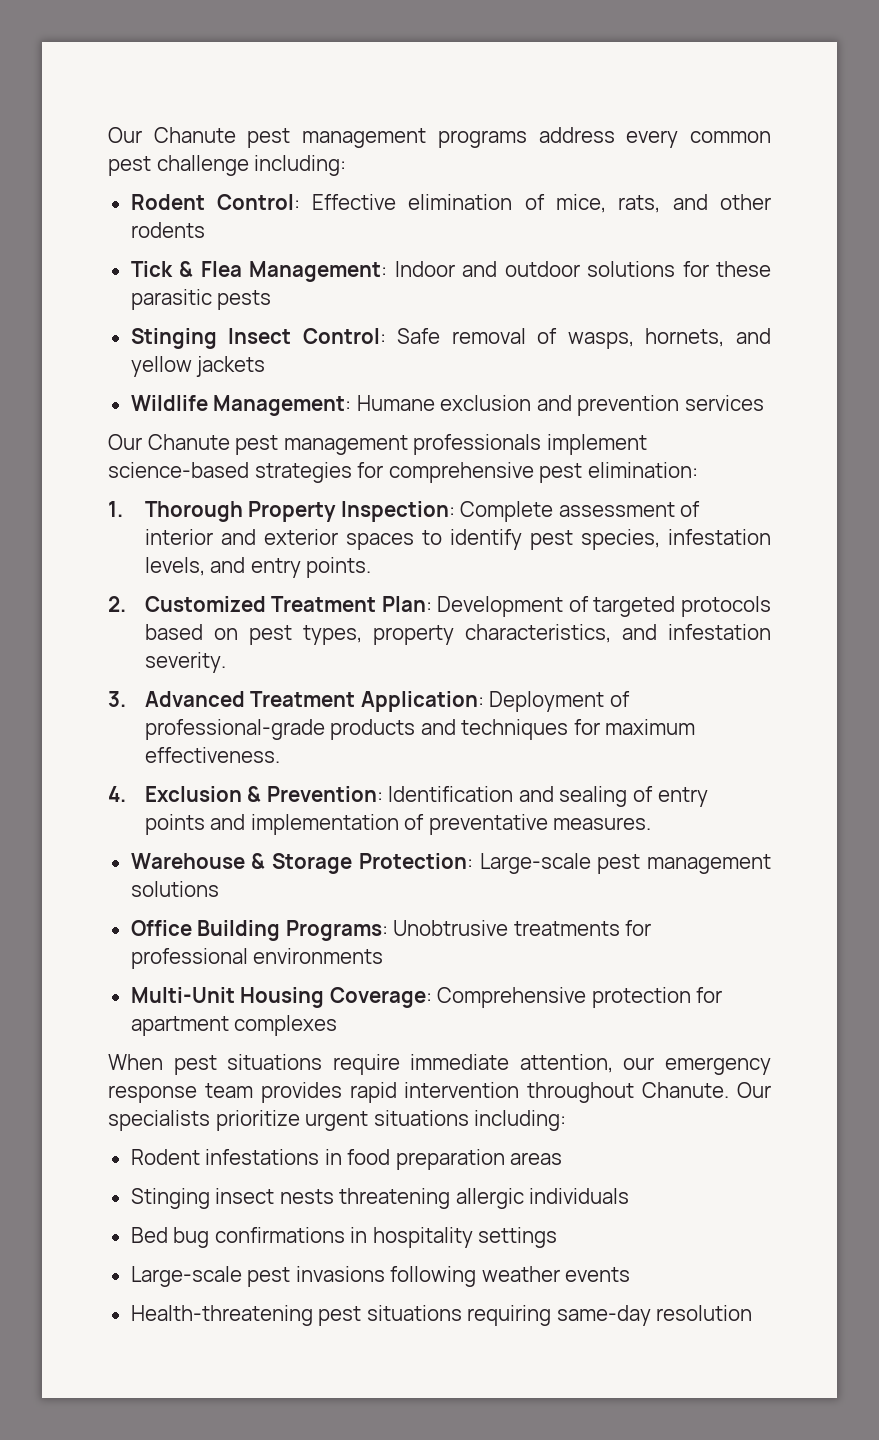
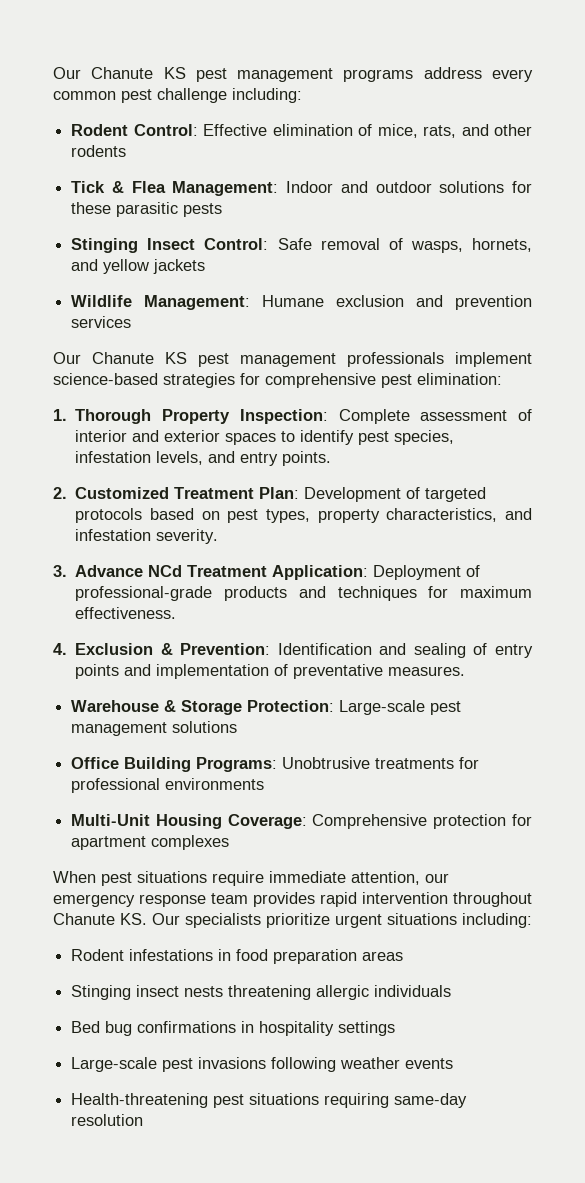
[108,127,236,143] Our Chanute -> [53,67,186,79] Our Chanute KS
(230, 442) none -> [165,352,187,364] KS
[144,691,245,707] Advanced -> [75,565,183,577] Advance NCd
[642,1082,730,1098] Chanute. -> [53,913,147,925] Chanute KS.

